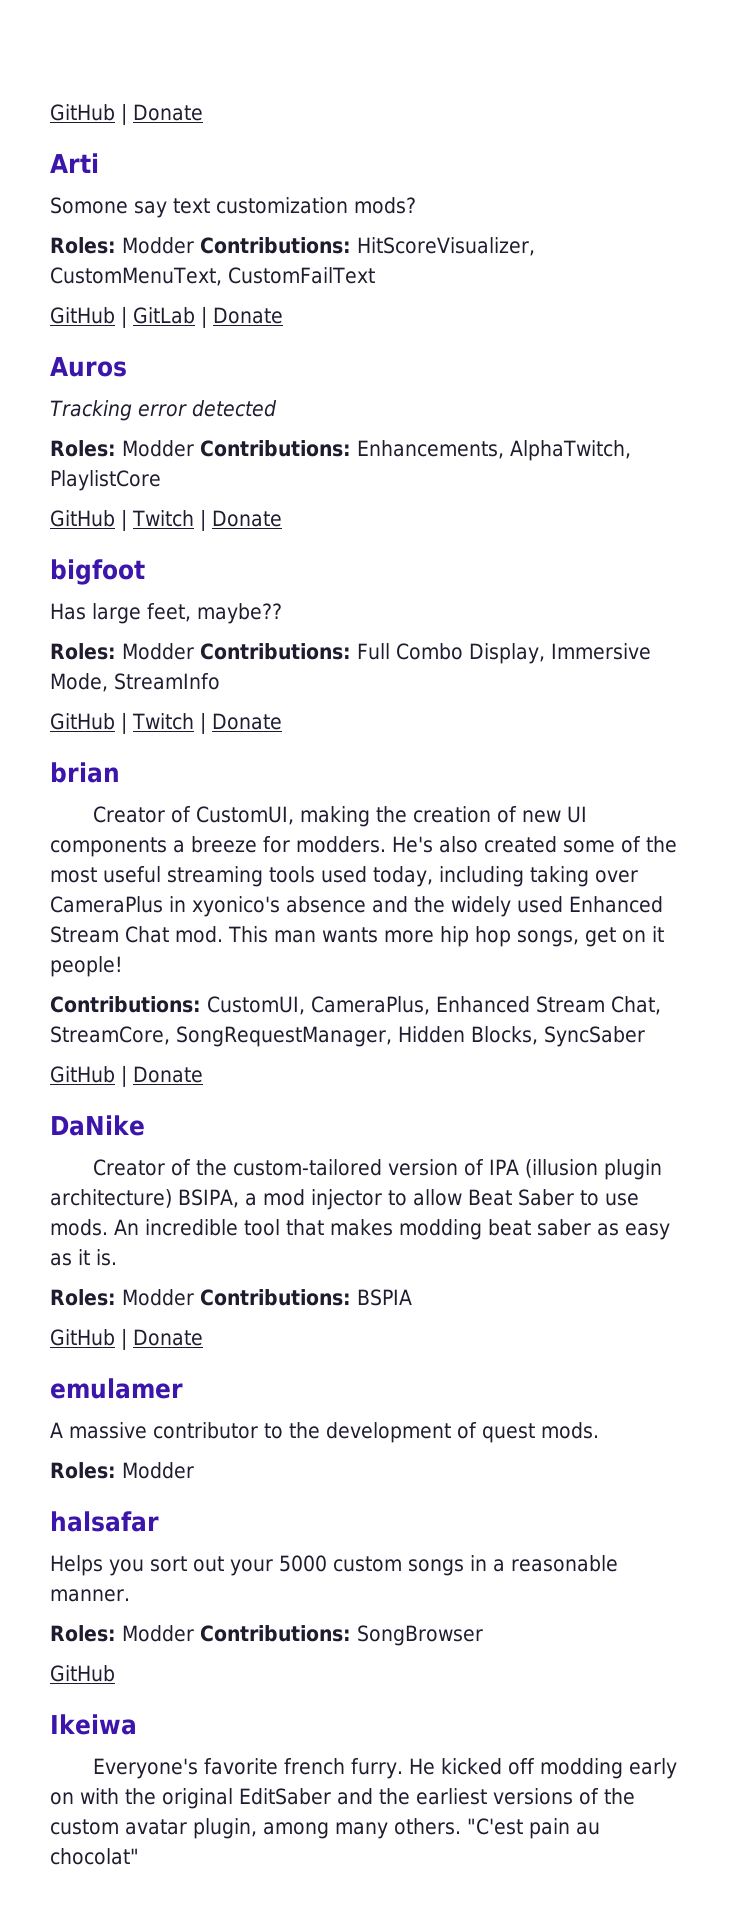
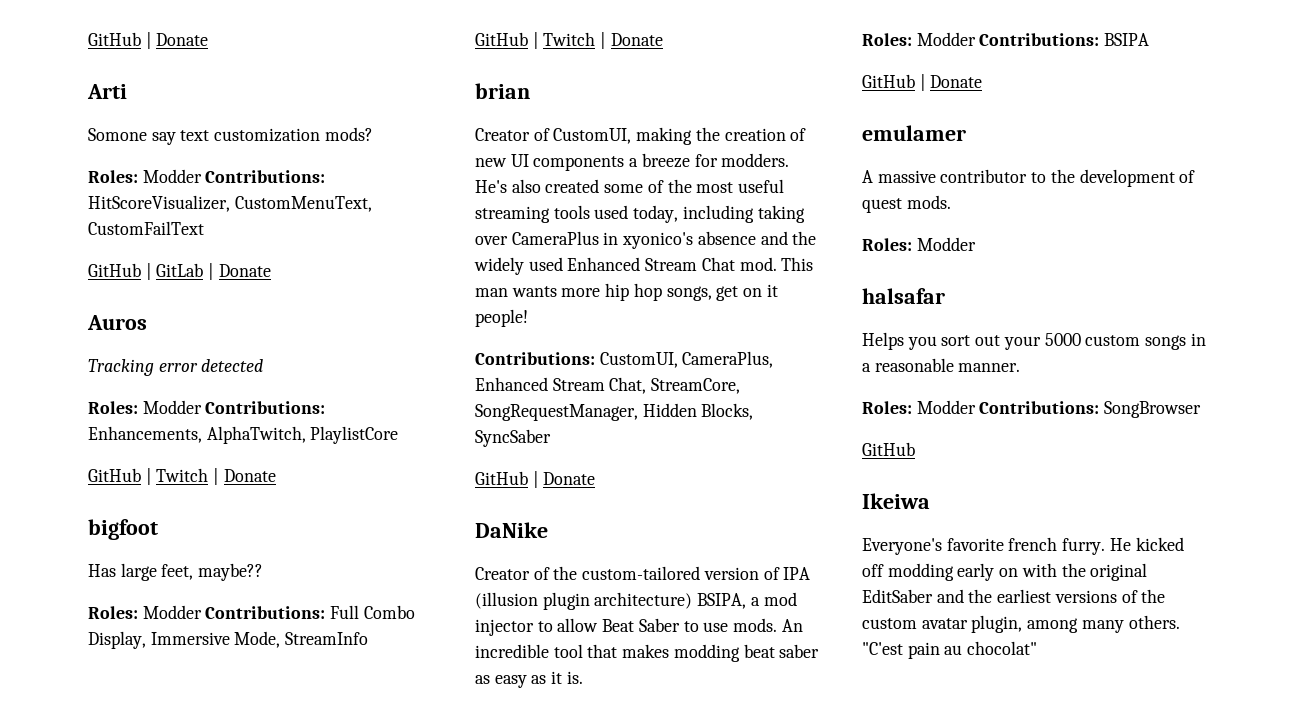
[357,1289,412,1306] BSPIA -> [1104,33,1150,46] BSIPA

